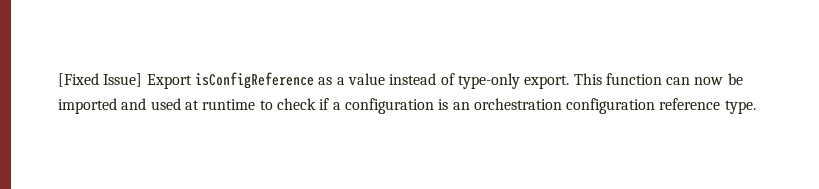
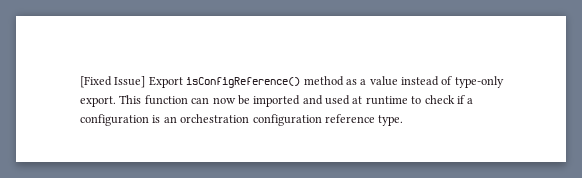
[194,72,314,89] isConfigReference -> [186,76,344,88] isConfigReference() method

